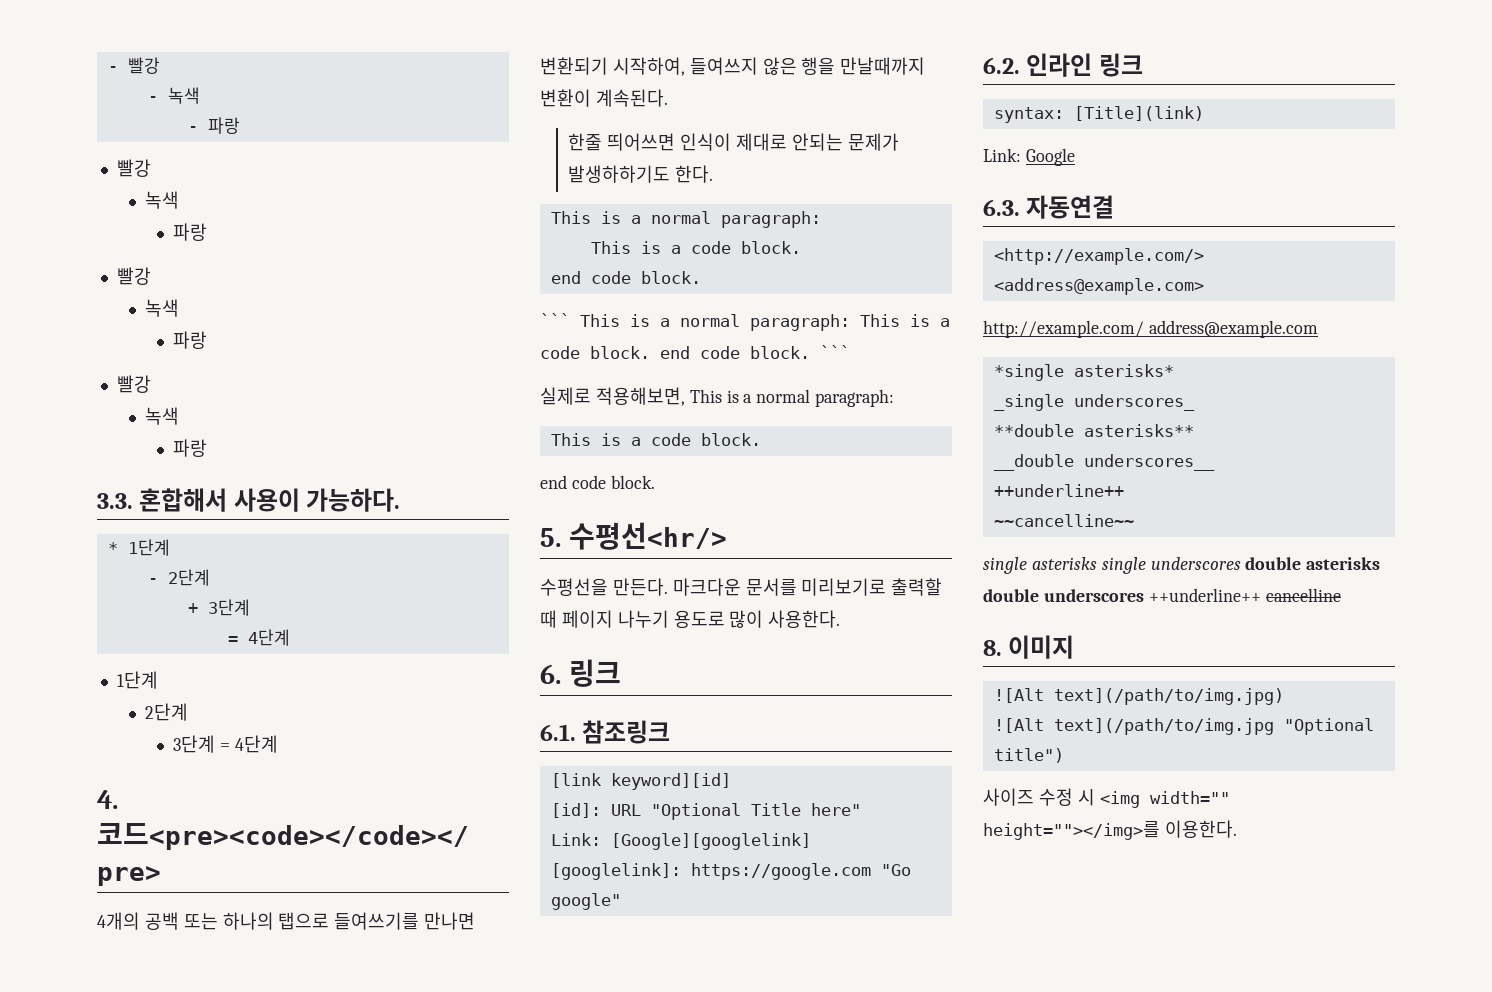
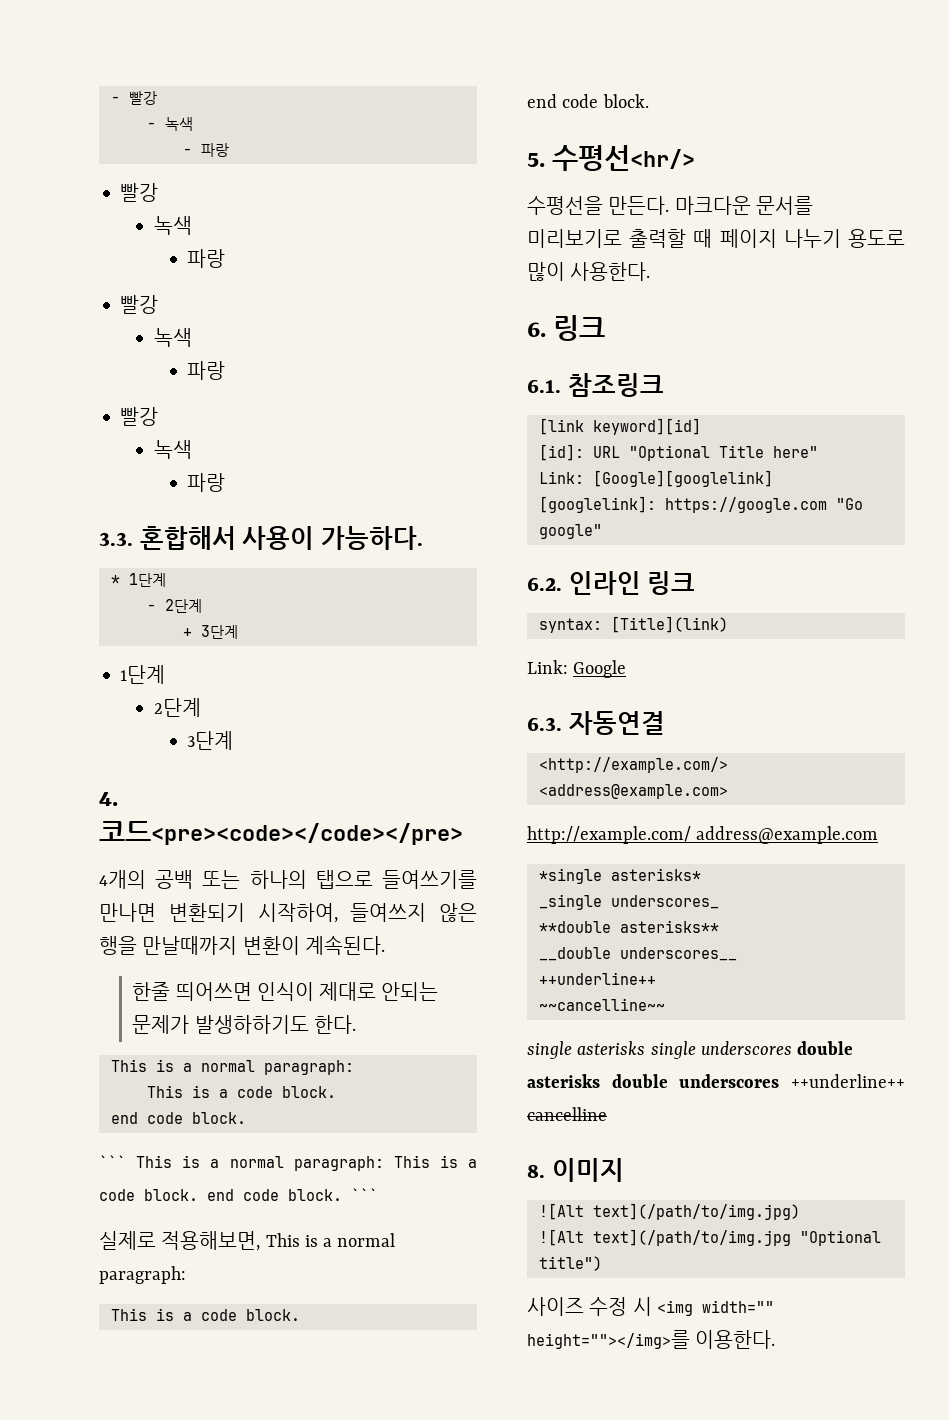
[227,629,290,646] // = 4단계 -> (238, 632) none
[220,735,279,753] = 4단계 -> (234, 740) none

